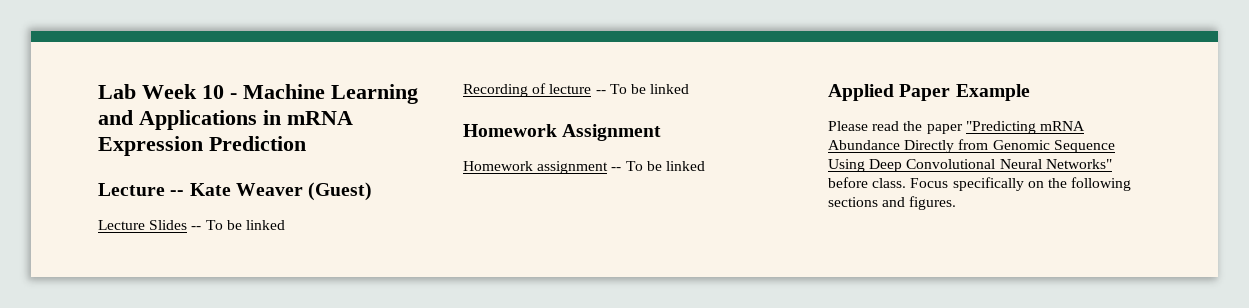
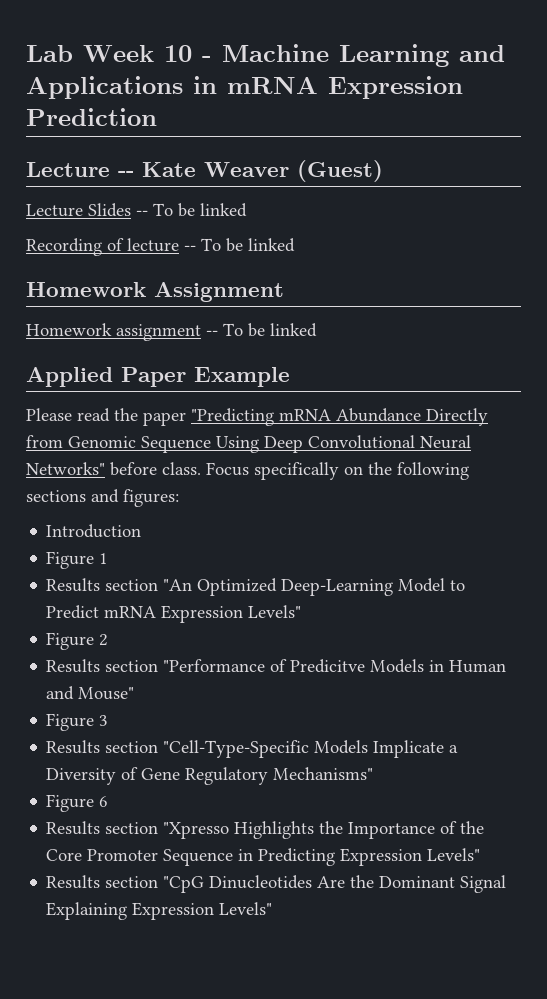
[909,196,957,210] figures. -> [123,489,179,507] [46,524,142,538] [46,551,109,569] [46,578,466,596] [46,605,302,623] [46,632,109,650] [46,659,507,673] [46,686,135,700] [46,713,109,731] [46,740,459,758] [46,767,374,785] [46,794,109,812] [46,821,485,839] [46,848,481,866] [46,875,507,893] [46,902,273,920] figures: // Introduction // Figure 1 // Results section "An Optimized Deep-Learning Model to Predict mRNA Expression Levels" // Figure 2 // Results section "Performance of Predicitve Models in Human and Mouse" // Figure 3 // Results section "Cell-Type-Specific Models Implicate a Diversity of Gene Regulatory Mechanisms" // Figure 6 // Results section "Xpresso Highlights the Importance of the Core Promoter Sequence in Predicting Expression Levels" // Results section "CpG Dinucleotides Are the Dominant Signal Explaining Expression Levels"

